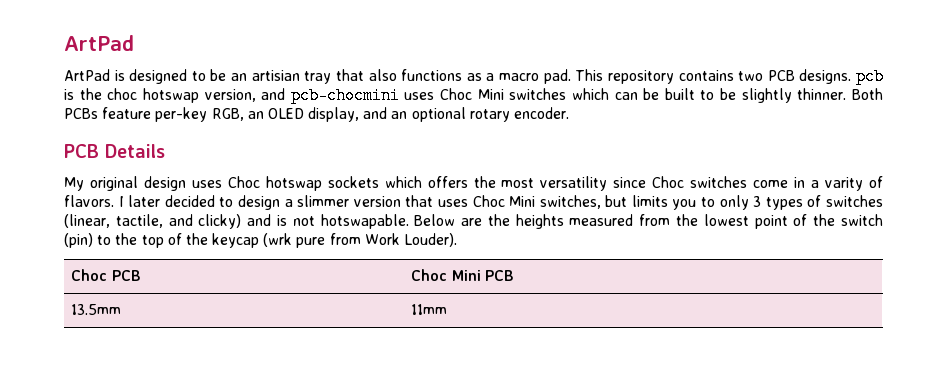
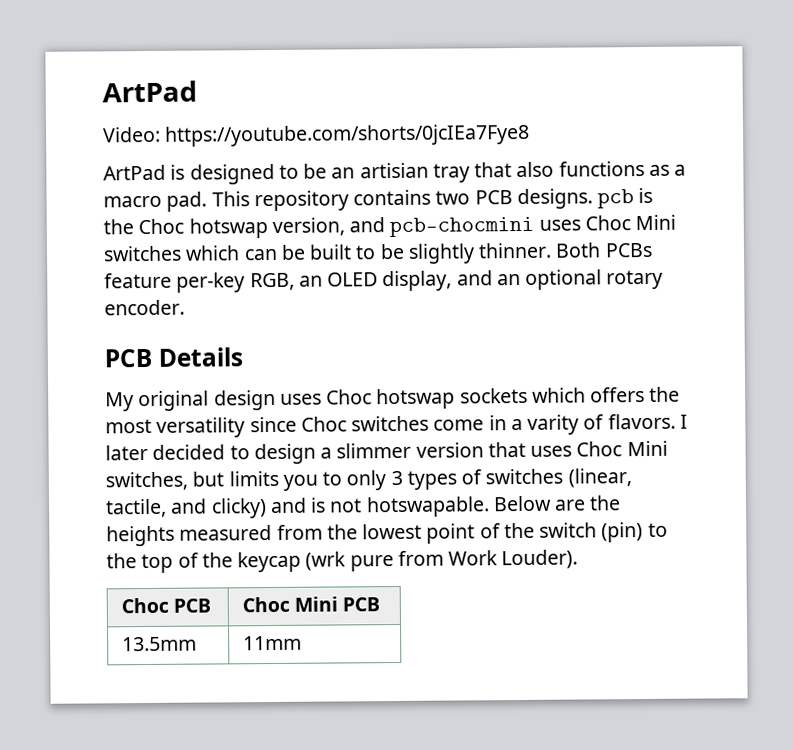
[64,35,134,51] ArtPad -> [102,80,197,103] [103,123,531,147] ArtPad // Video: https://youtube.com/shorts/0jcIEa7Fye8
[107,88,138,100] choc -> [138,218,185,235] Choc

